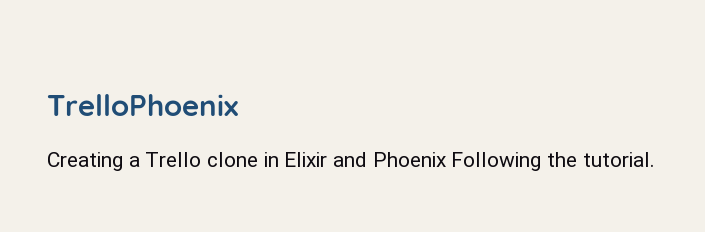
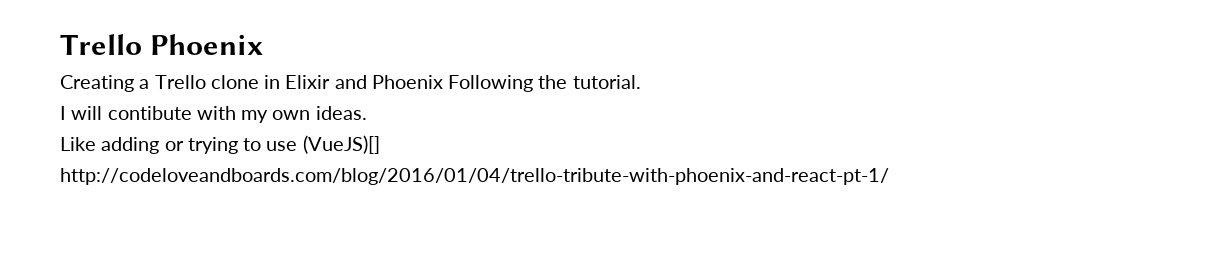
[47,94,238,116] TrelloPhoenix -> [60,34,264,55] Trello Phoenix
(655, 159) none -> [60,106,367,123] [60,135,380,154] [60,168,889,185] // I will contibute with my own ideas. // Like adding or trying to use (VueJS)[] // http://codeloveandboards.com/blog/2016/01/04/trello-tribute-with-phoenix-and-react-pt-1/

